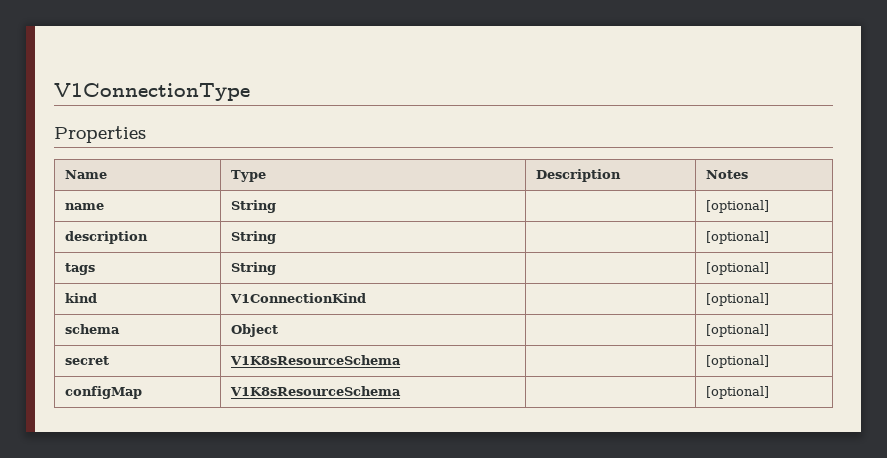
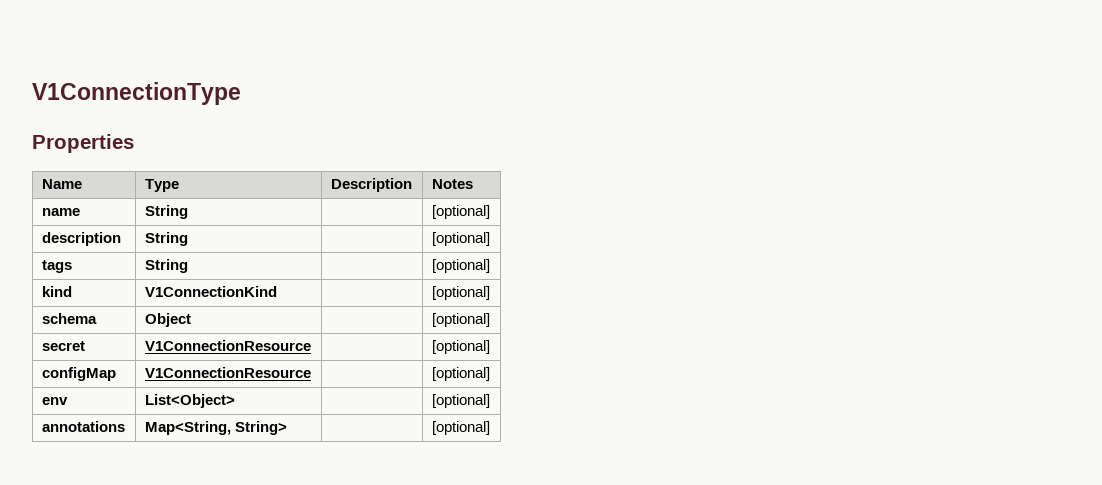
[230,355,402,365] V1K8sResourceSchema -> [144,340,311,351] V1ConnectionResource
[230,386,402,396] [706,386,770,399] V1K8sResourceSchema | | [optional] -> [144,367,311,378] [431,367,490,381] [41,397,68,405] [144,394,235,408] [431,394,490,408] [41,421,125,432] [144,421,287,435] [431,421,490,435] V1ConnectionResource | | [optional] // env | List<Object> | | [optional] // annotations | Map<String, String> | | [optional]

